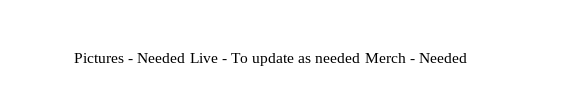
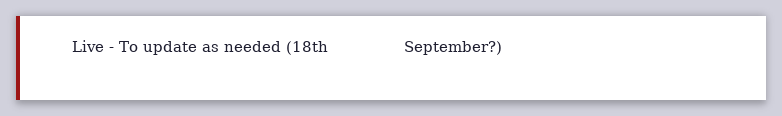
[74,53,186,63] Pictures - Needed -> (72, 46) none
[364,53,468,63] Merch - Needed -> [285,41,502,55] (18th September?)

